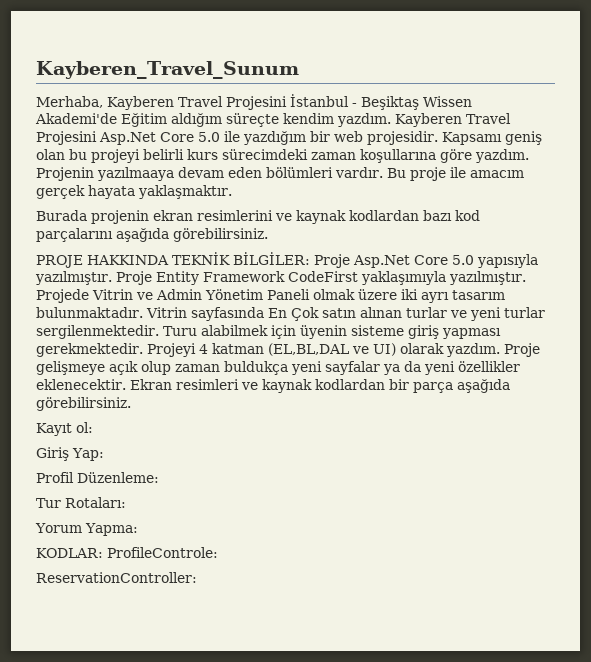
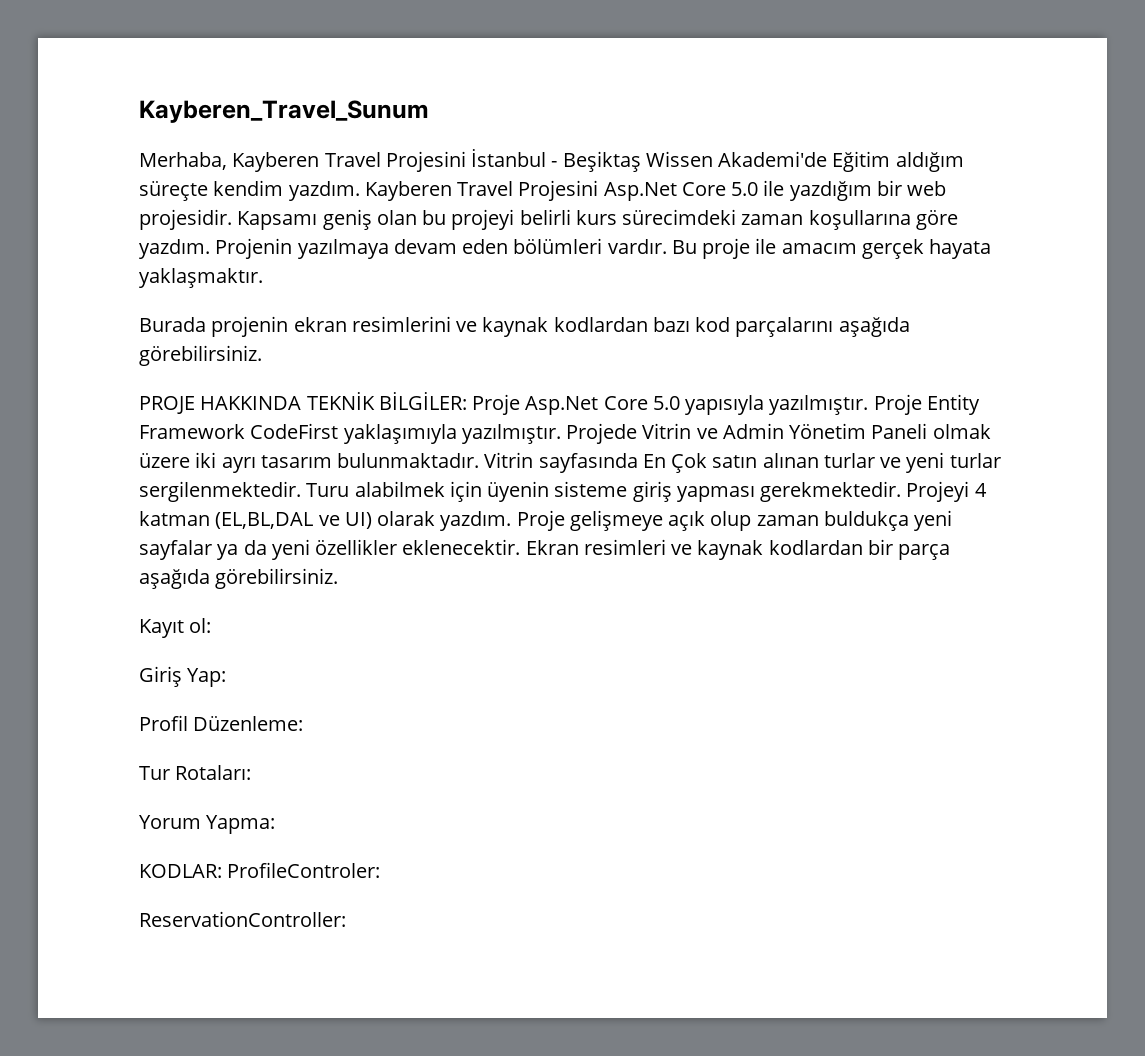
[97,167,174,181] yazılmaaya -> [297,239,389,259] yazılmaya
[107,547,218,558] ProfileControle: -> [227,862,381,878] ProfileControler:

